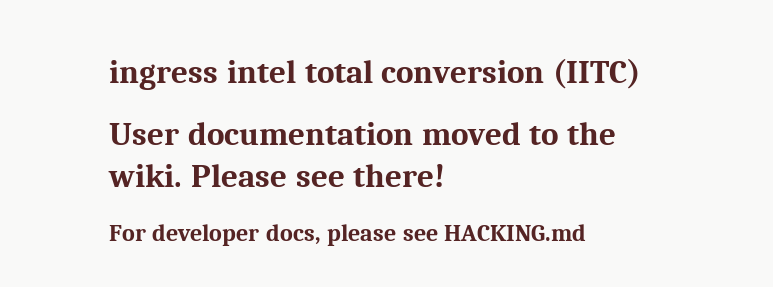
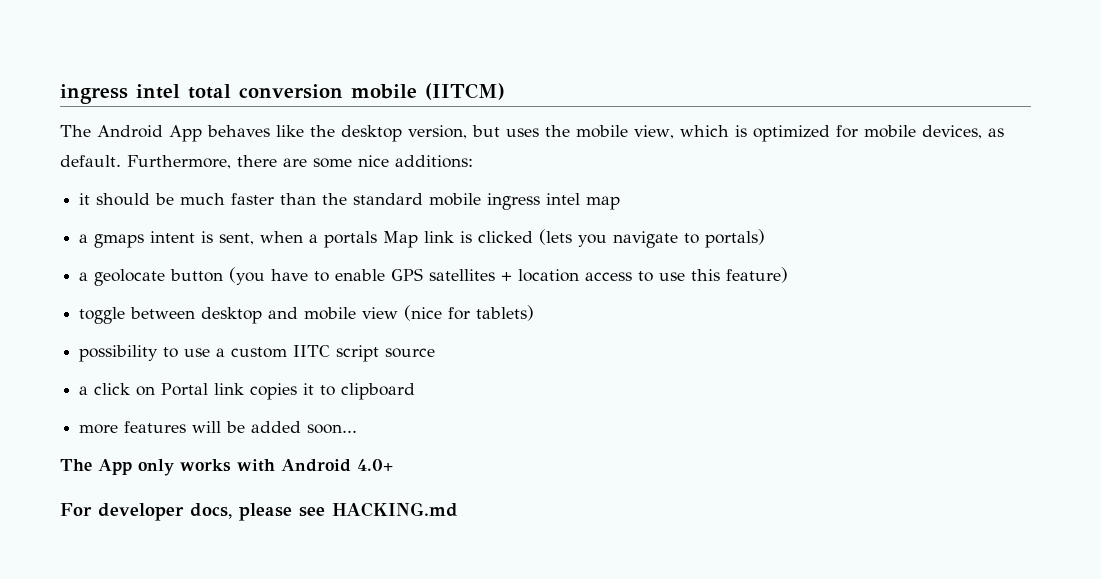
[553,58,641,89] [109,122,617,145] [108,164,446,187] (IITC) // User documentation moved to the wiki. Please see there! -> [351,83,505,100] [60,125,1004,142] [60,155,473,169] [79,193,621,210] [79,229,766,248] [79,267,789,286] [79,305,535,324] [79,345,436,362] [79,383,416,400] [79,421,358,434] [60,459,393,476] mobile (IITCM) // The Android App behaves like the desktop version, but uses the mobile view, which is optimized for mobile devices, as default. Furthermore, there are some nice additions: // it should be much faster than the standard mobile ingress intel map // a gmaps intent is sent, when a portals Map link is clicked (lets you navigate to portals) // a geolocate button (you have to enable GPS satellites + location access to use this feature) // toggle between desktop and mobile view (nice for tablets) // possibility to use a custom IITC script source // a click on Portal link copies it to clipboard // more features will be added soon... // The App only works with Android 4.0+

